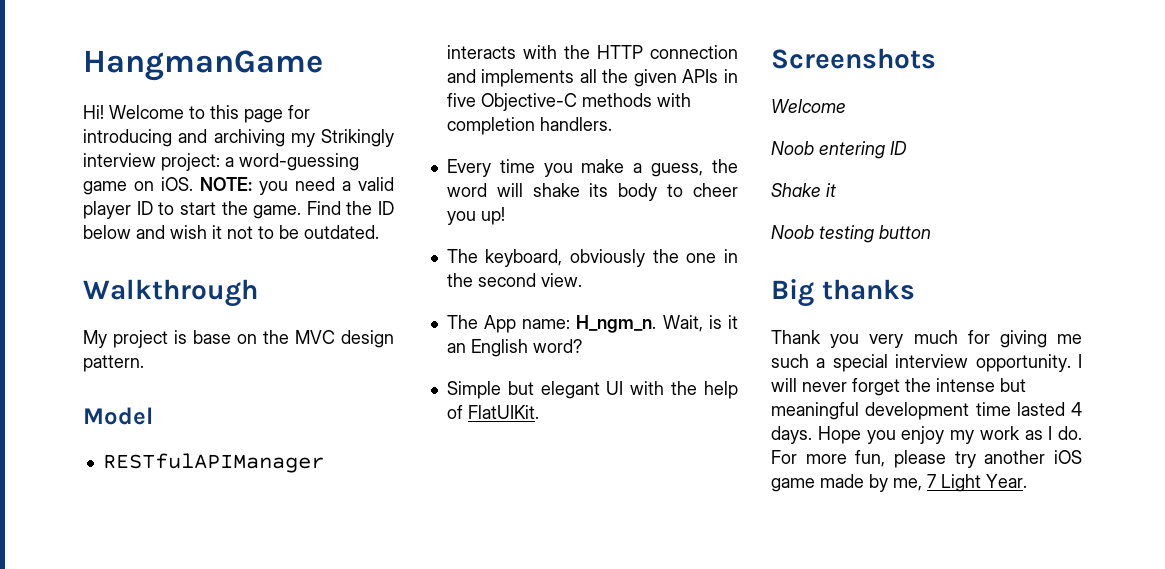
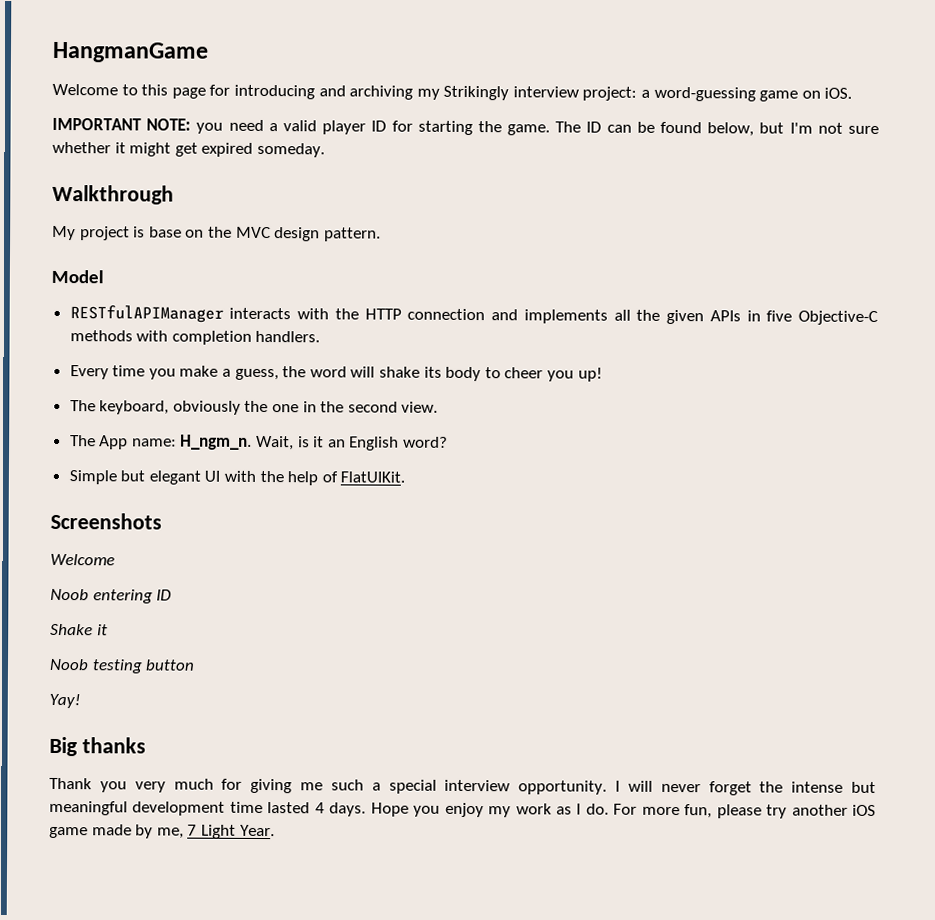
[83,105,104,119] Hi! -> (209, 52) none
(193, 184) none -> [52,117,142,131] // IMPORTANT
[158,201,394,219] [83,225,379,239] to start the game. Find the ID below and wish it not to be outdated. -> [391,120,879,137] [52,141,325,158] for starting the game. The ID can be found below, but I'm not sure whether it might get expired someday.
(931, 232) none -> [49,693,81,709] // Yay!

